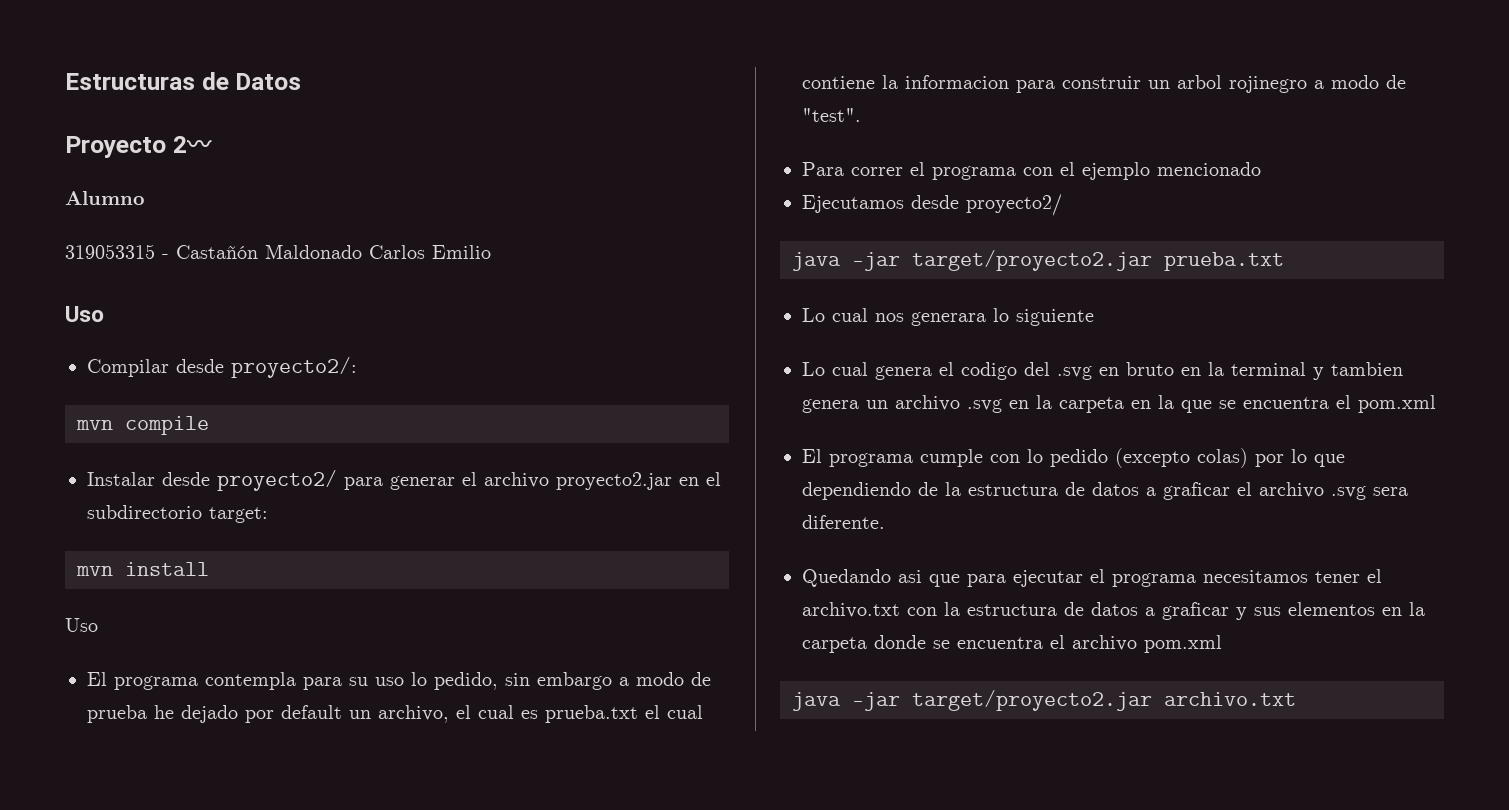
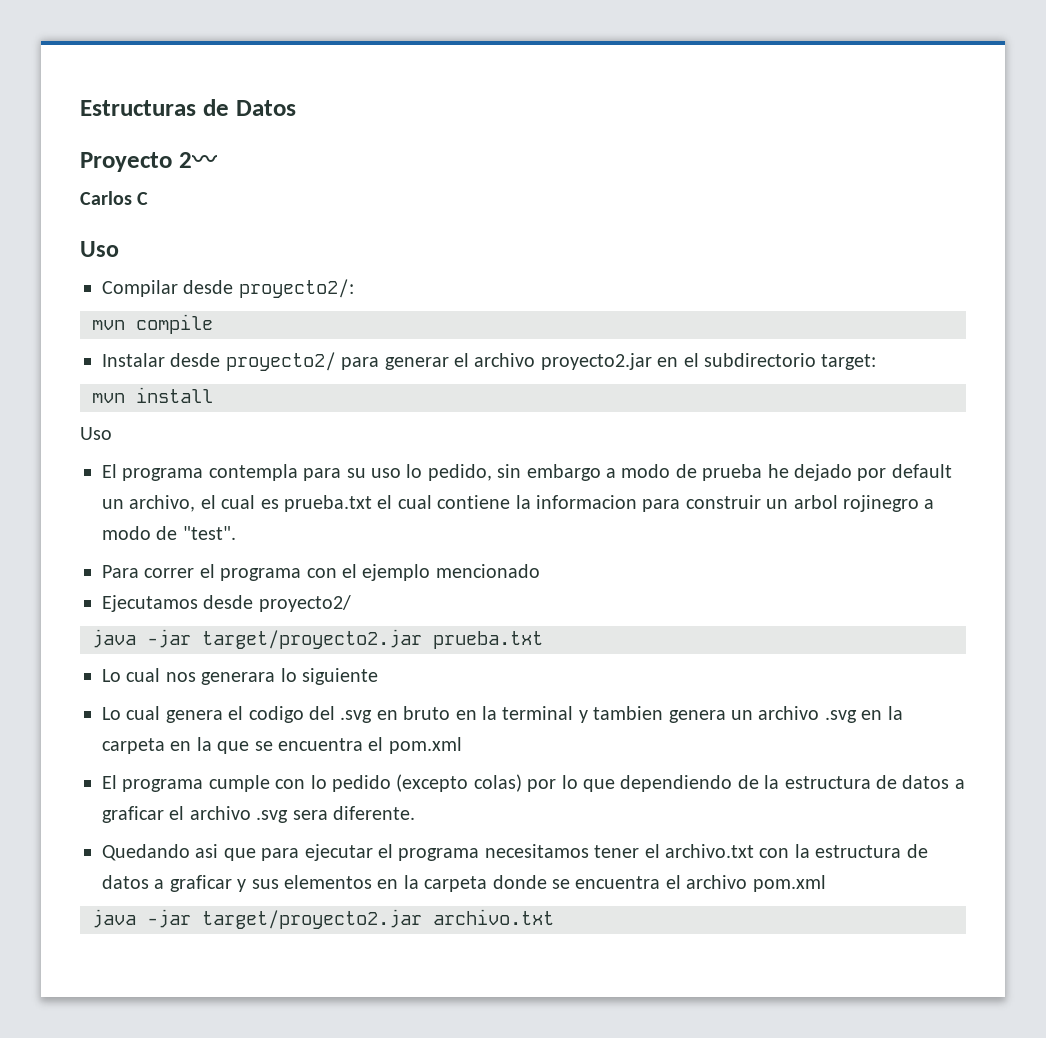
[65,191,145,205] [65,244,491,259] Alumno // 319053315 - Castañón Maldonado Carlos Emilio -> [80,191,149,205] Carlos C

